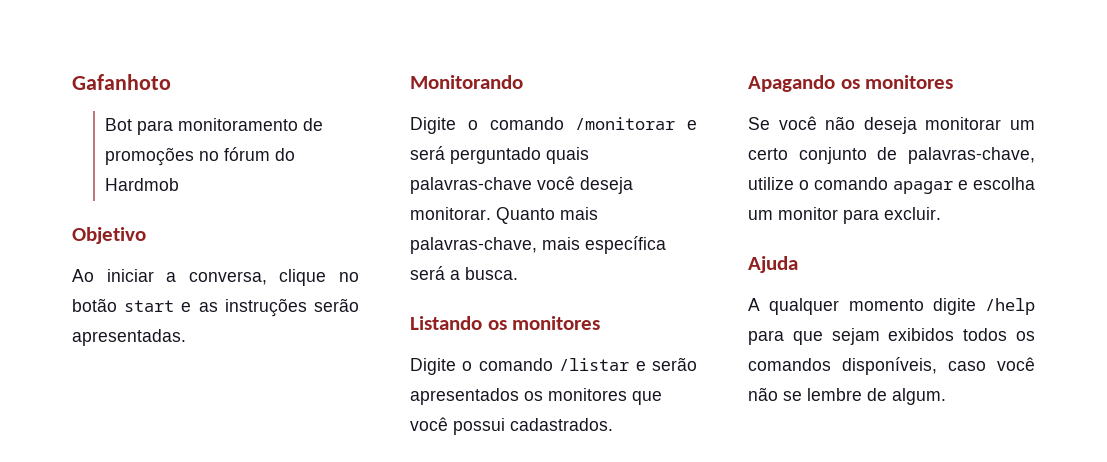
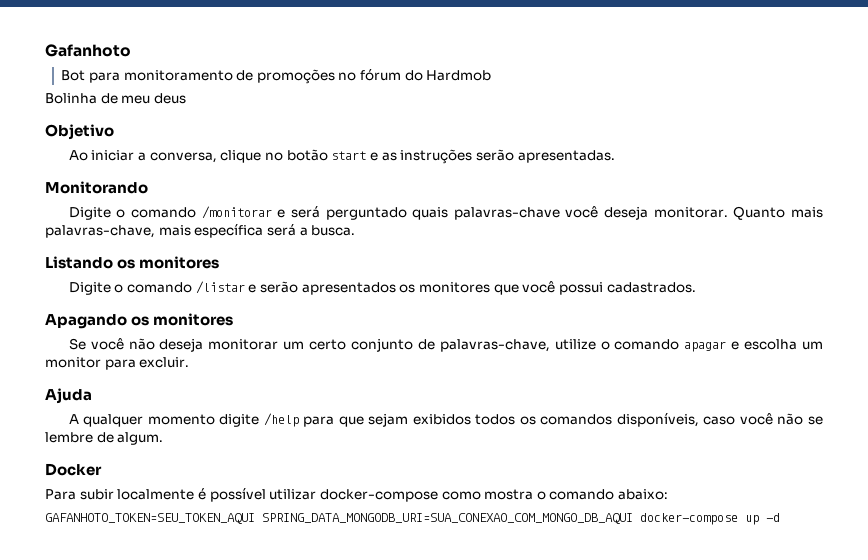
(179, 184) none -> [45,93,186,104] // Bolinha de meu deus
(946, 396) none -> [45,463,102,476] [45,488,669,502] [45,513,780,525] // Docker // Para subir localmente é possível utilizar docker-compose como mostra o comando abaixo: // GAFANHOTO_TOKEN=SEU_TOKEN_AQUI SPRING_DATA_MONGODB_URI=SUA_CONEXAO_COM_MONGO_DB_AQUI docker-compose up -d

